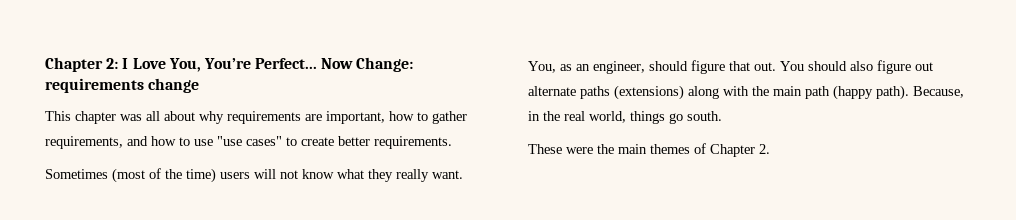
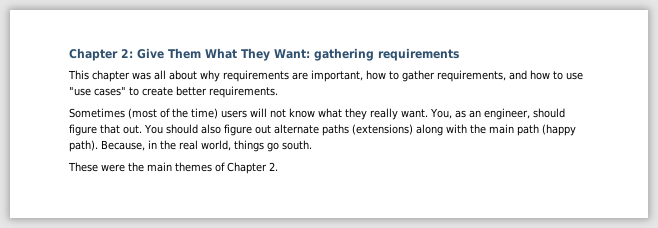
[122,57,414,72] [45,78,200,93] I Love You, You’re Perfect... Now Change: requirements change -> [137,48,459,61] Give Them What They Want: gathering requirements

